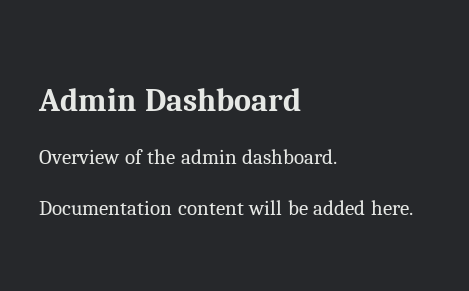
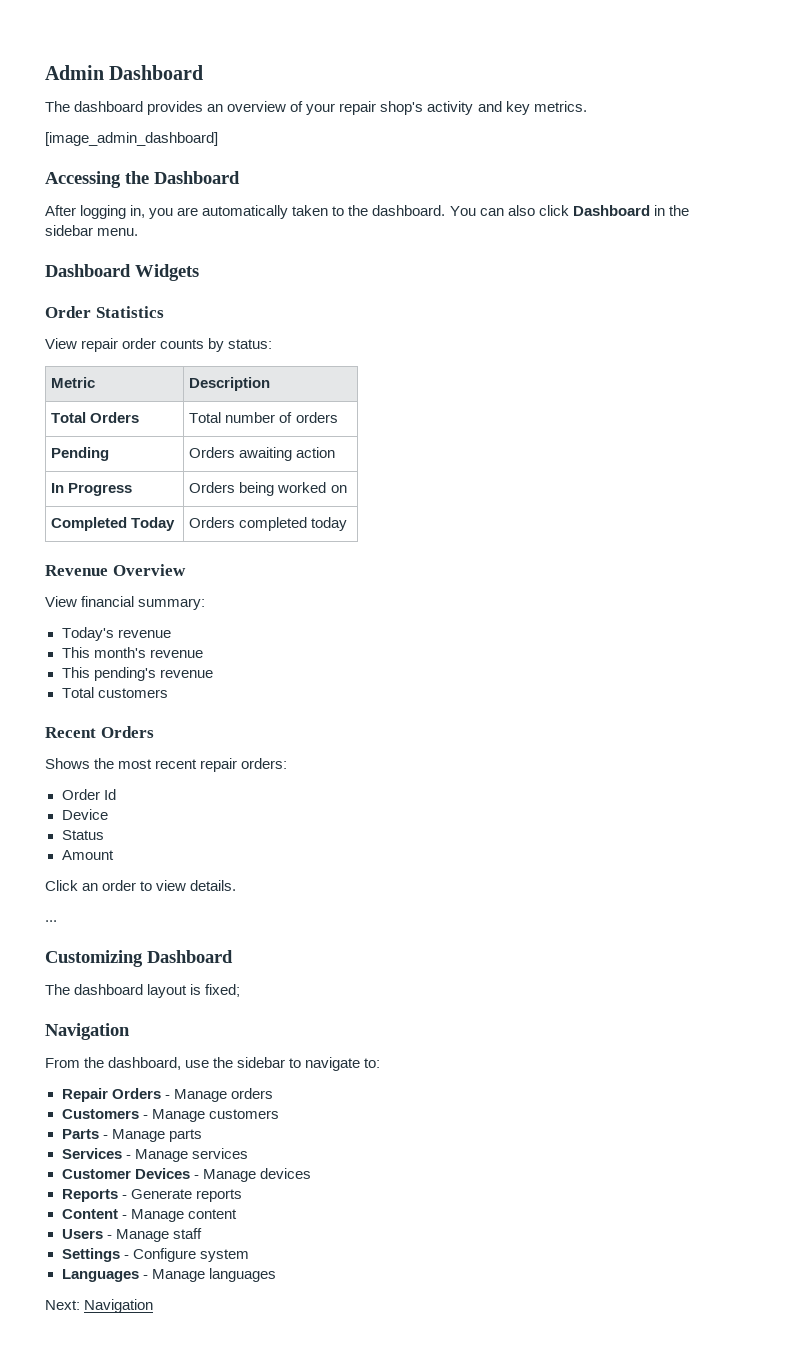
[39,149,338,164] [39,200,413,215] Overview of the admin dashboard. // Documentation content will be added here. -> [45,101,587,115] [45,132,218,146] [45,171,240,188] [45,205,689,219] [45,225,139,236] [45,264,199,281] [45,306,164,318] [45,338,273,352] [51,377,96,388] [189,377,271,391] [51,412,140,423] [189,412,338,423] [51,447,110,461] [189,447,336,461] [51,483,133,496] [189,482,347,496] [51,517,176,531] [189,517,348,531] [45,564,186,576] [45,596,206,610] [61,627,171,641] [61,647,203,658] [61,667,213,681] [61,687,168,698] [45,726,154,738] [45,758,288,772] [61,789,116,800] [61,809,108,820] [61,830,104,840] [61,850,114,860] [45,880,237,891] [45,920,57,922] [45,950,233,967] [45,984,241,998] [45,1023,130,1040] [45,1057,381,1071] [61,1088,273,1102] [61,1109,279,1122] [61,1129,202,1142] [61,1148,248,1162] [61,1168,311,1182] [61,1189,242,1202] [61,1209,237,1222] [61,1228,202,1242] [61,1248,249,1262] [61,1268,276,1282] [45,1299,154,1313] The dashboard provides an overview of your repair shop's activity and key metrics. // [image_admin_dashboard] // Accessing the Dashboard // After logging in, you are automatically taken to the dashboard. You can also click Dashboard in the sidebar menu. // Dashboard Widgets // Order Statistics // View repair order counts by status: // Metric | Description // Total Orders | Total number of orders // Pending | Orders awaiting action // In Progress | Orders being worked on // Completed Today | Orders completed today // Revenue Overview // View financial summary: // Today's revenue // This month's revenue // This pending's revenue // Total customers // Recent Orders // Shows the most recent repair orders: // Order Id // Device // Status // Amount // Click an order to view details. // ... // Customizing Dashboard // The dashboard layout is fixed; // Navigation // From the dashboard, use the sidebar to navigate to: // Repair Orders - Manage orders // Customers - Manage customers // Parts - Manage parts // Services - Manage services // Customer Devices - Manage devices // Reports - Generate reports // Content - Manage content // Users - Manage staff // Settings - Configure system // Languages - Manage languages // Next: Navigation

